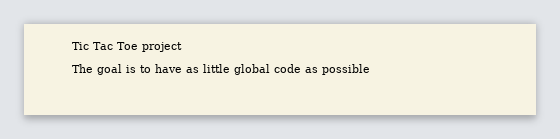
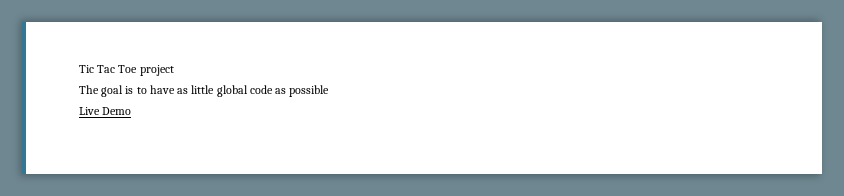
(370, 69) none -> [79,107,132,115] // Live Demo

